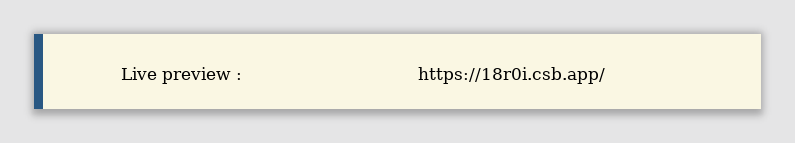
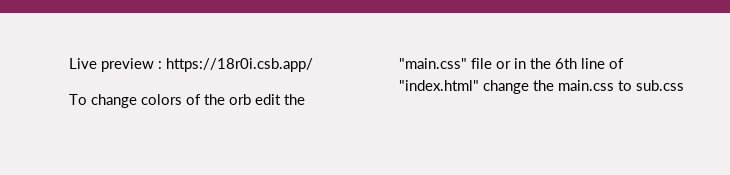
(605, 75) none -> [69,94,305,108] [399,58,624,69] [399,80,684,94] // To change colors of the orb edit the "main.css" file or in the 6th line of "index.html" change the main.css to sub.css

